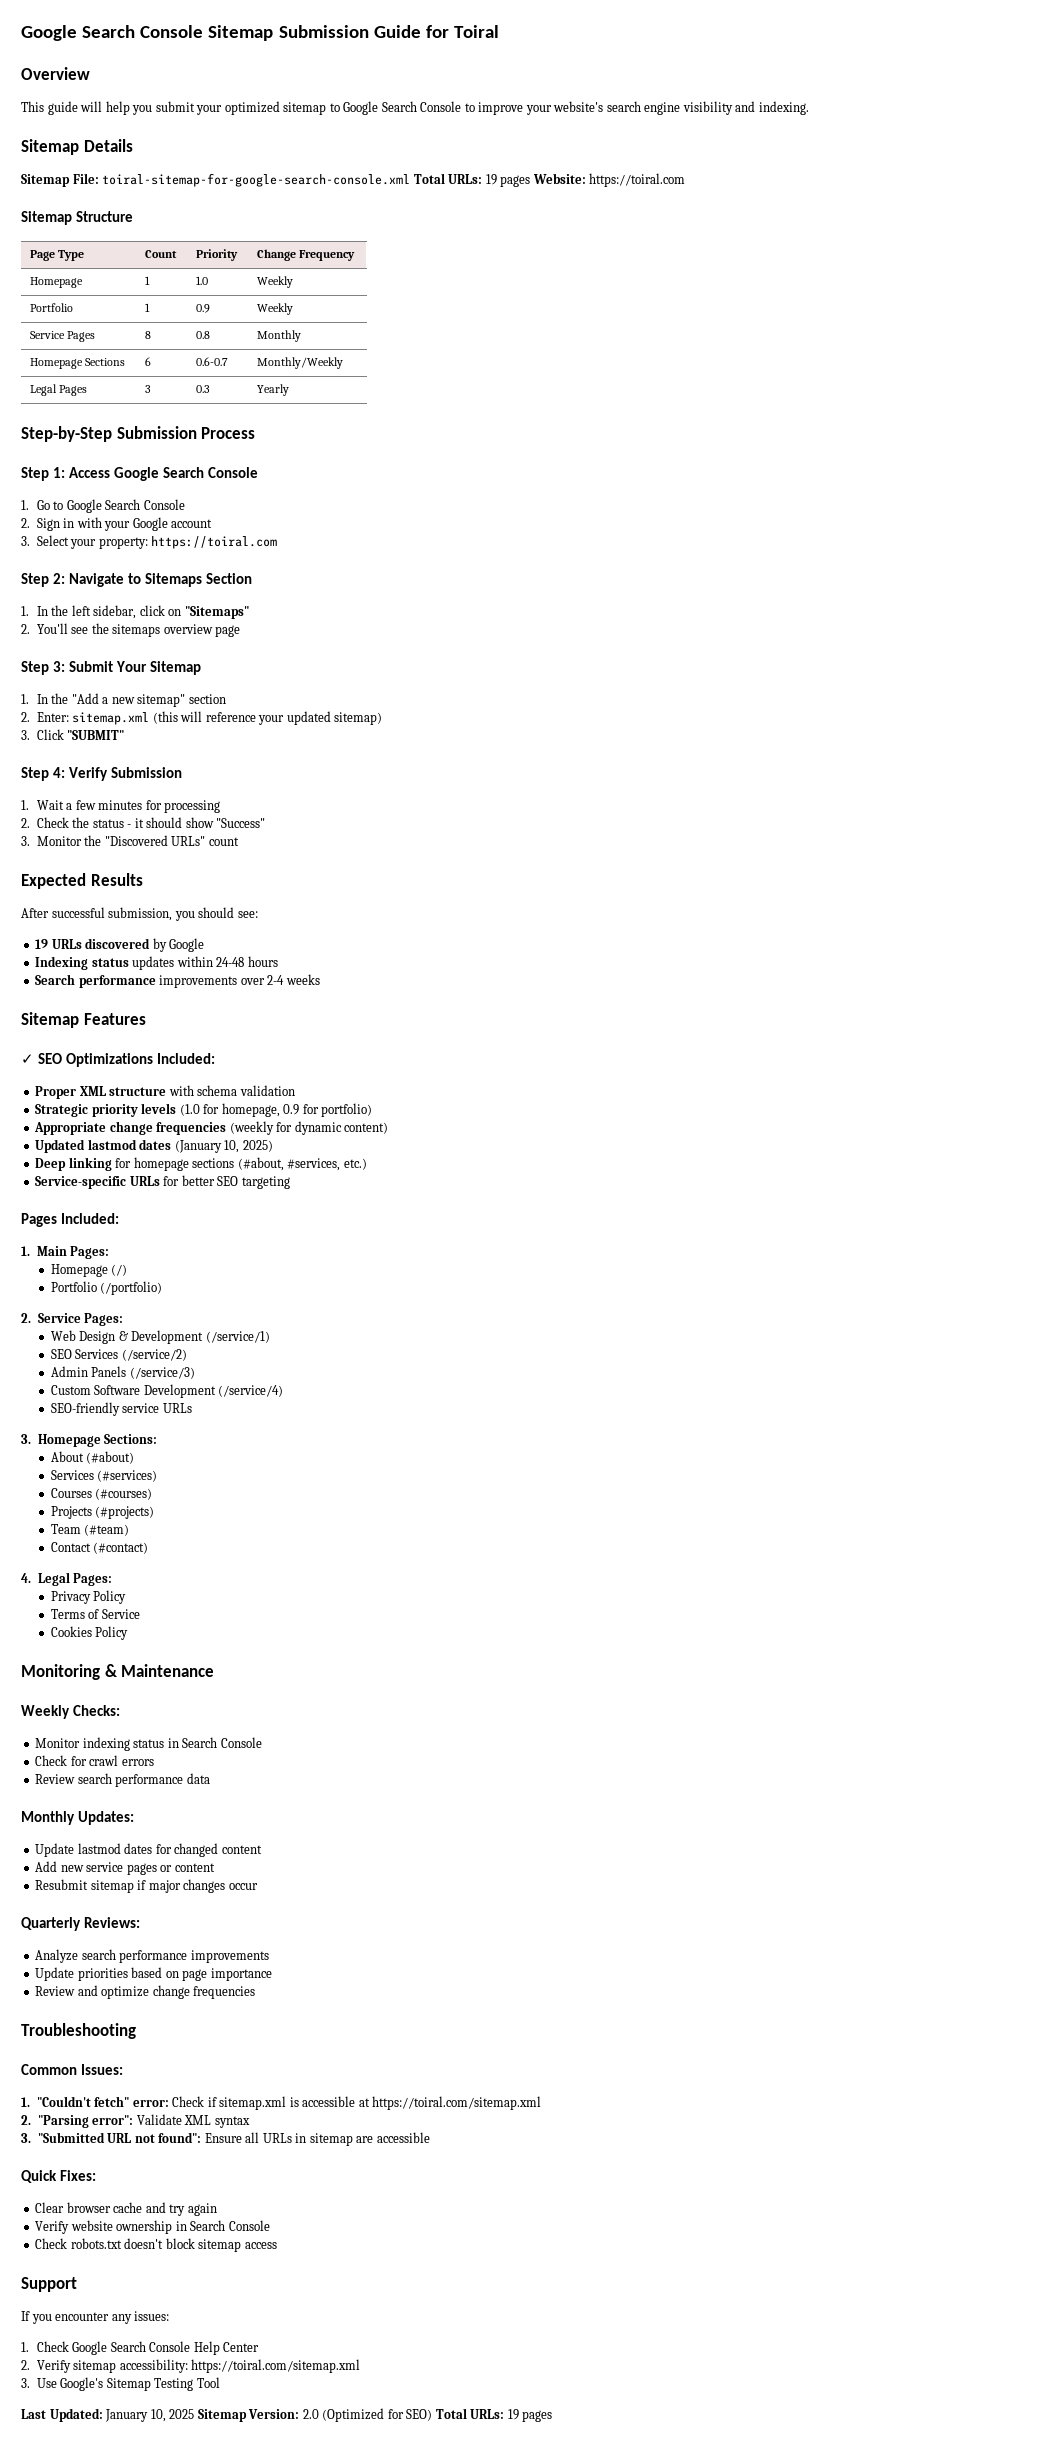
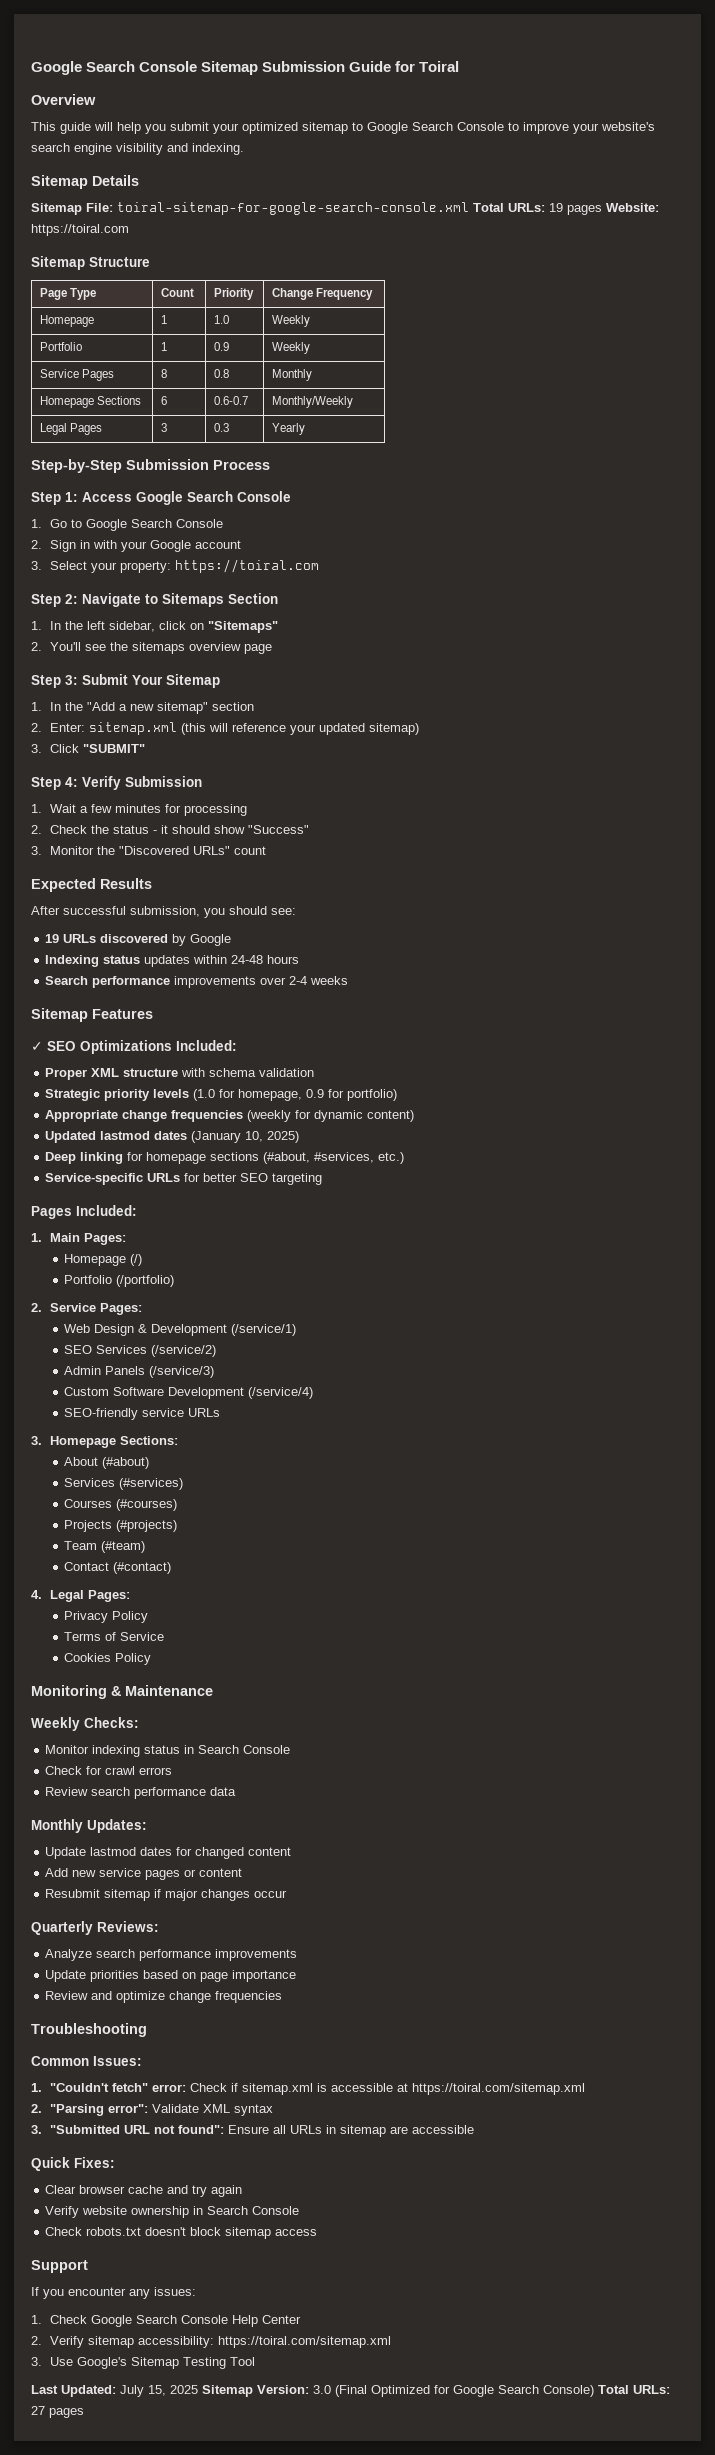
[105,2409,166,2422] January 10, -> [120,2385,166,2397] July 15,
[302,2408,519,2422] 2.0 (Optimized for SEO) Total URLs: 19 -> [313,2385,670,2397] [31,2406,45,2415] 3.0 (Final Optimized for Google Search Console) Total URLs: 27

